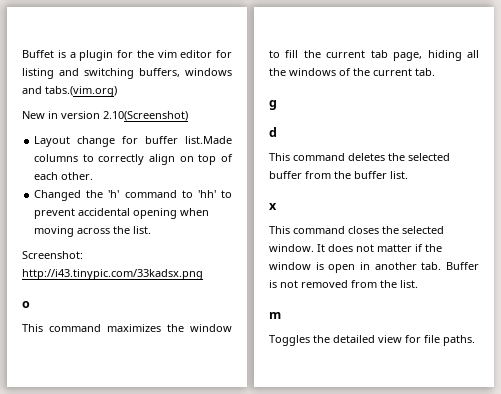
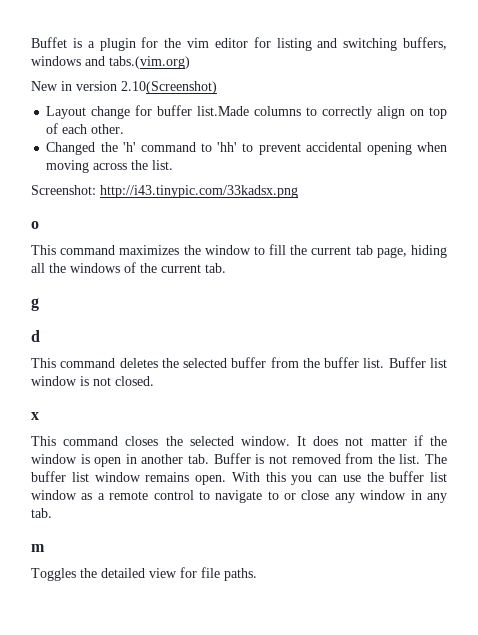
(408, 175) none -> [388,357,447,368] [31,376,154,386] Buffer list window is not closed.
(418, 284) none -> [425,454,448,464] [31,471,447,485] [31,490,447,503] [31,508,52,518] The buffer list window remains open. With this you can use the buffer list window as a remote control to navigate to or close any window in any tab.

